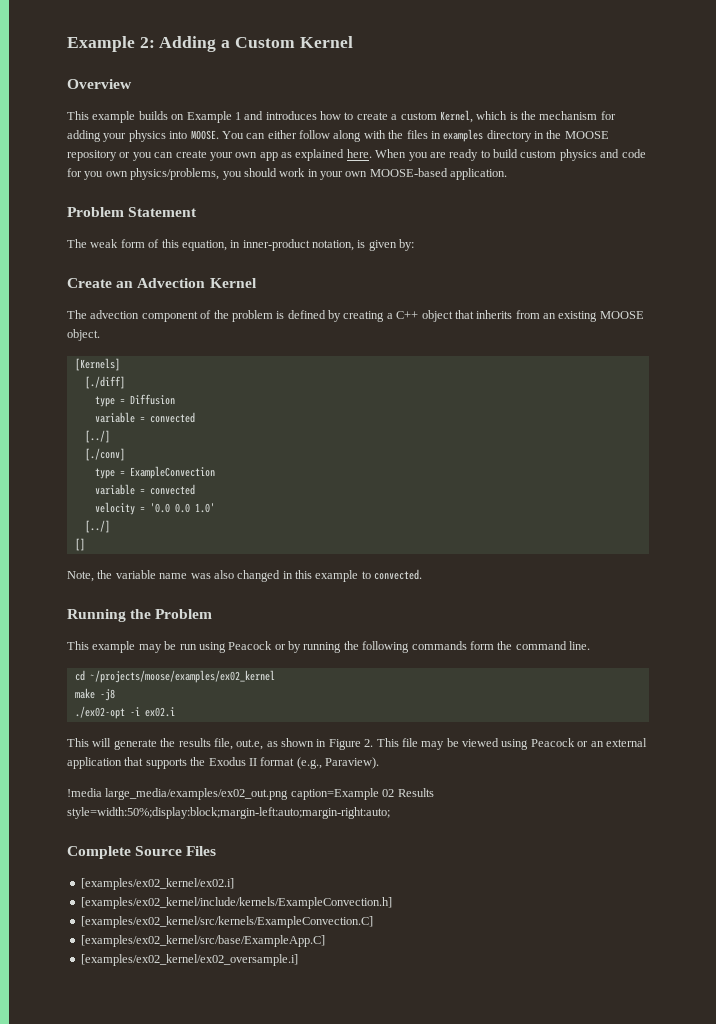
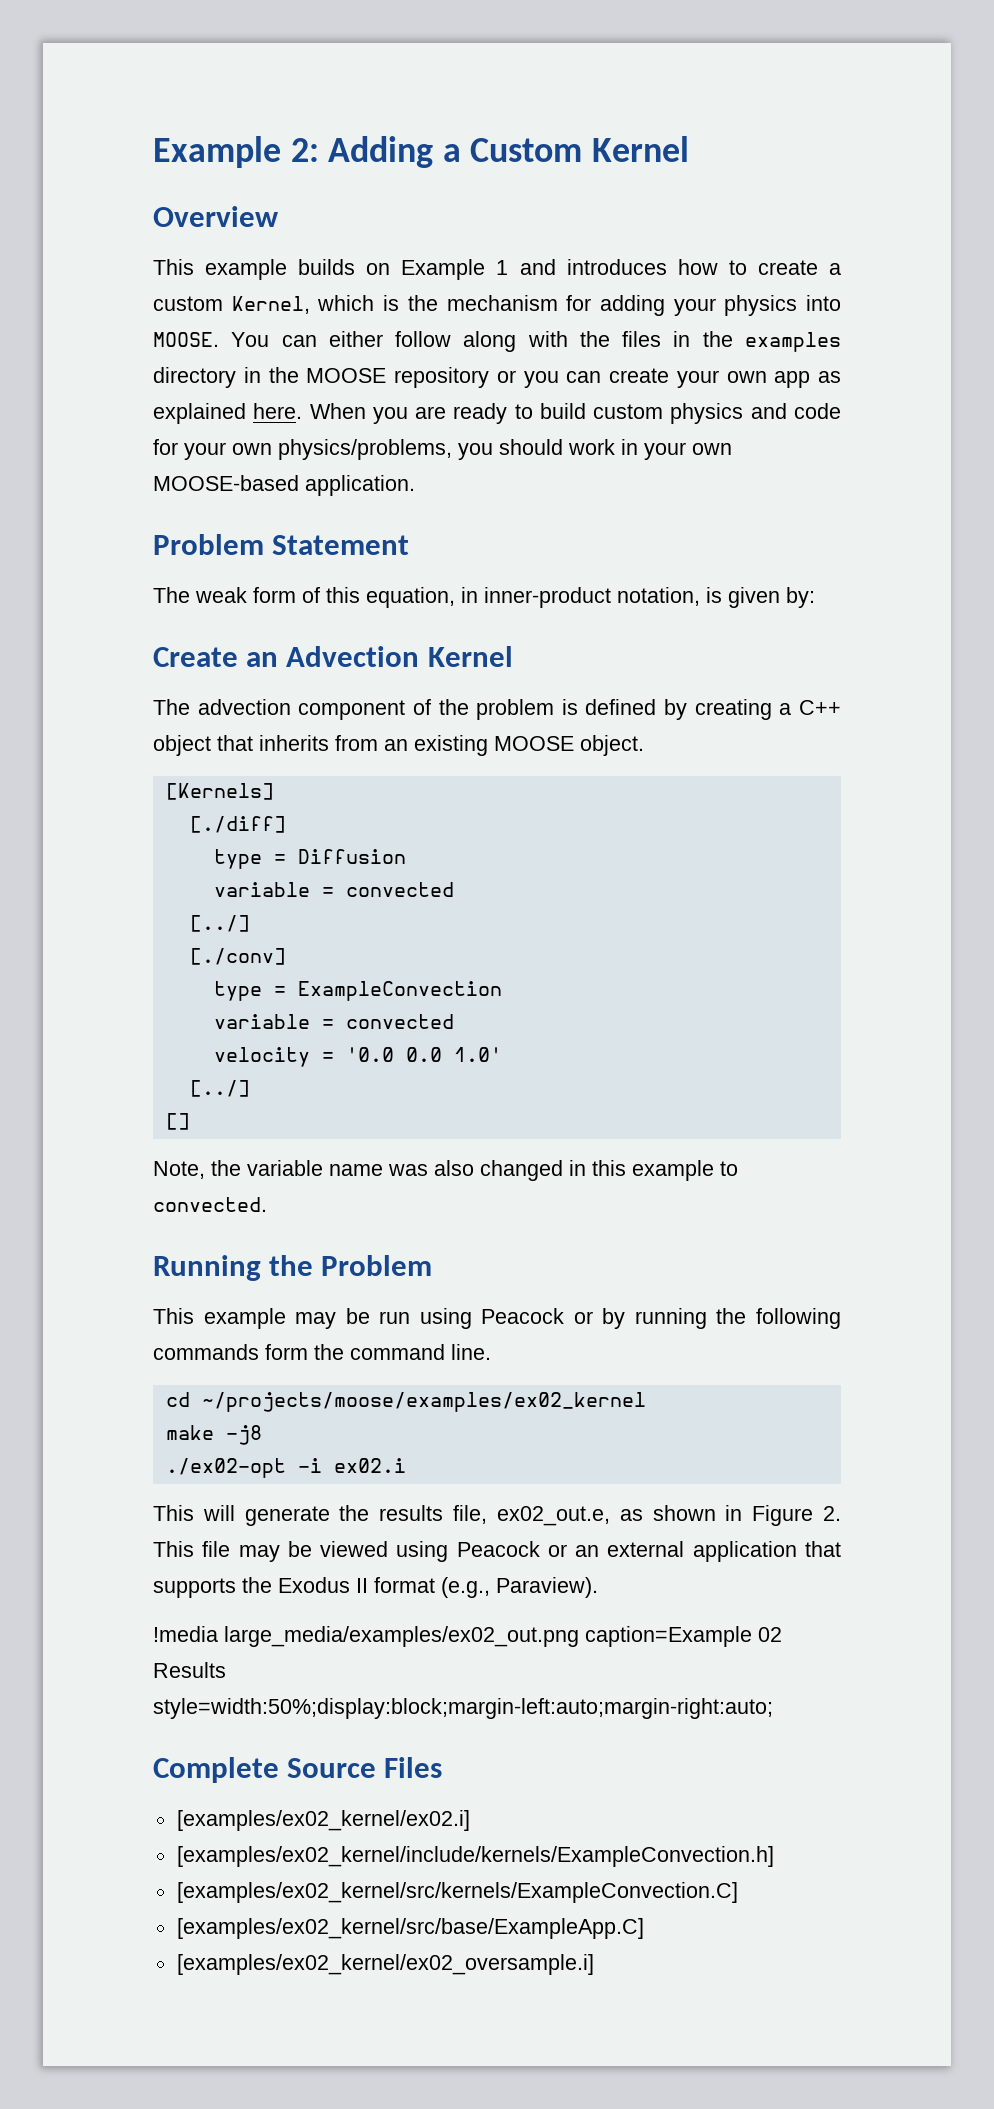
(441, 135) none -> [702,331,733,347] the
[84,171,104,180] you -> [184,442,226,460] your
[236,739,264,750] out.e, -> [496,1506,610,1526] ex02_out.e,

